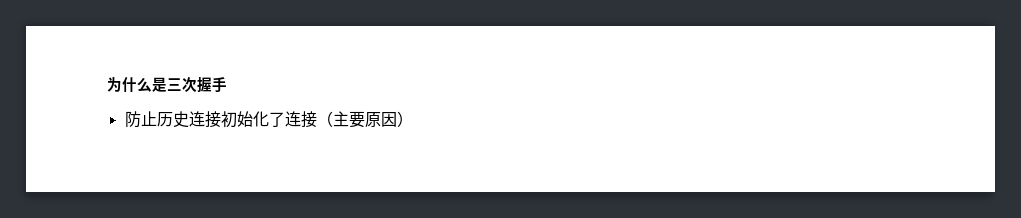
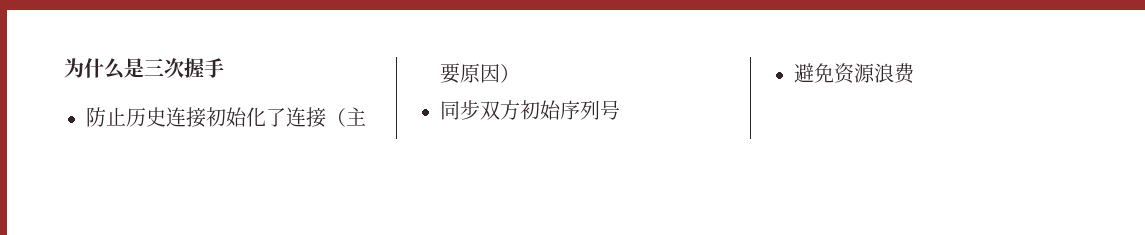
(413, 119) none -> [440,100,620,120] [794,63,915,84] // 同步双方初始序列号 // 避免资源浪费

